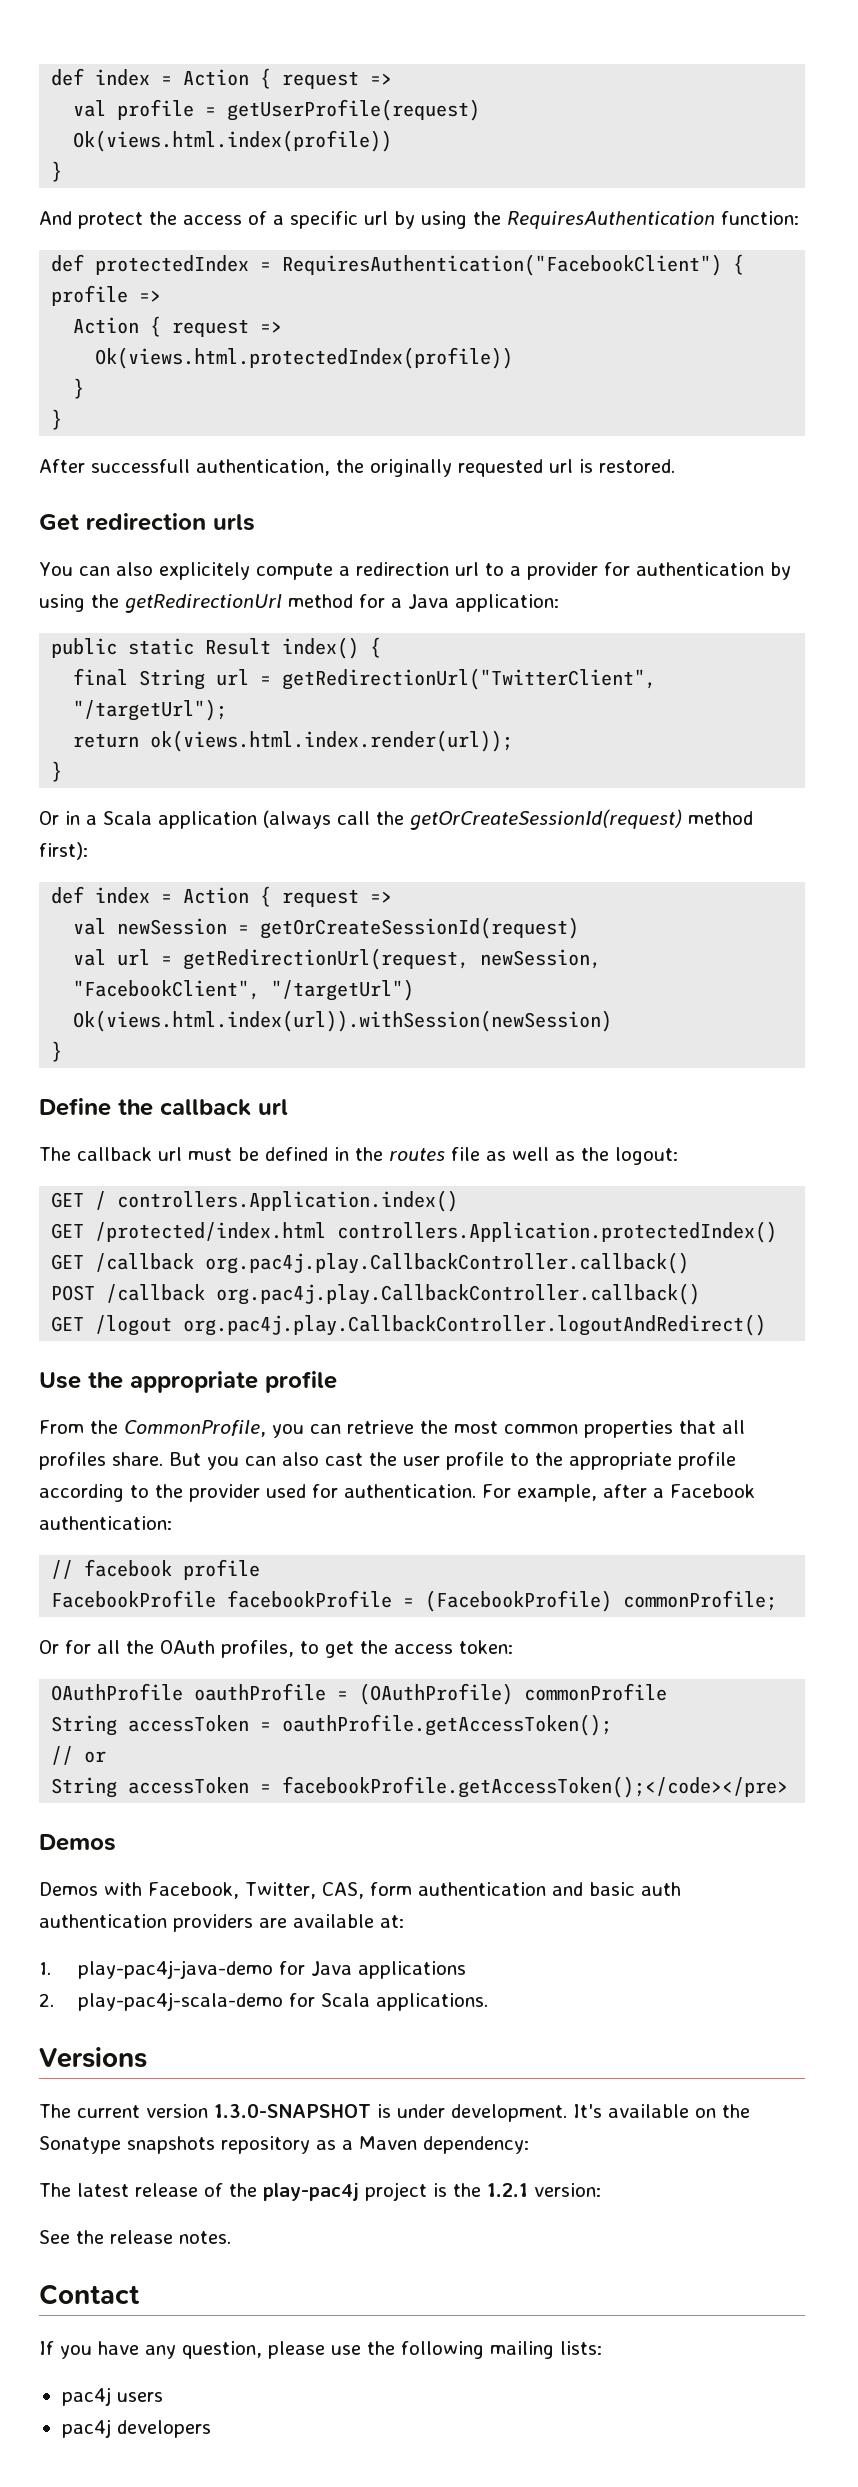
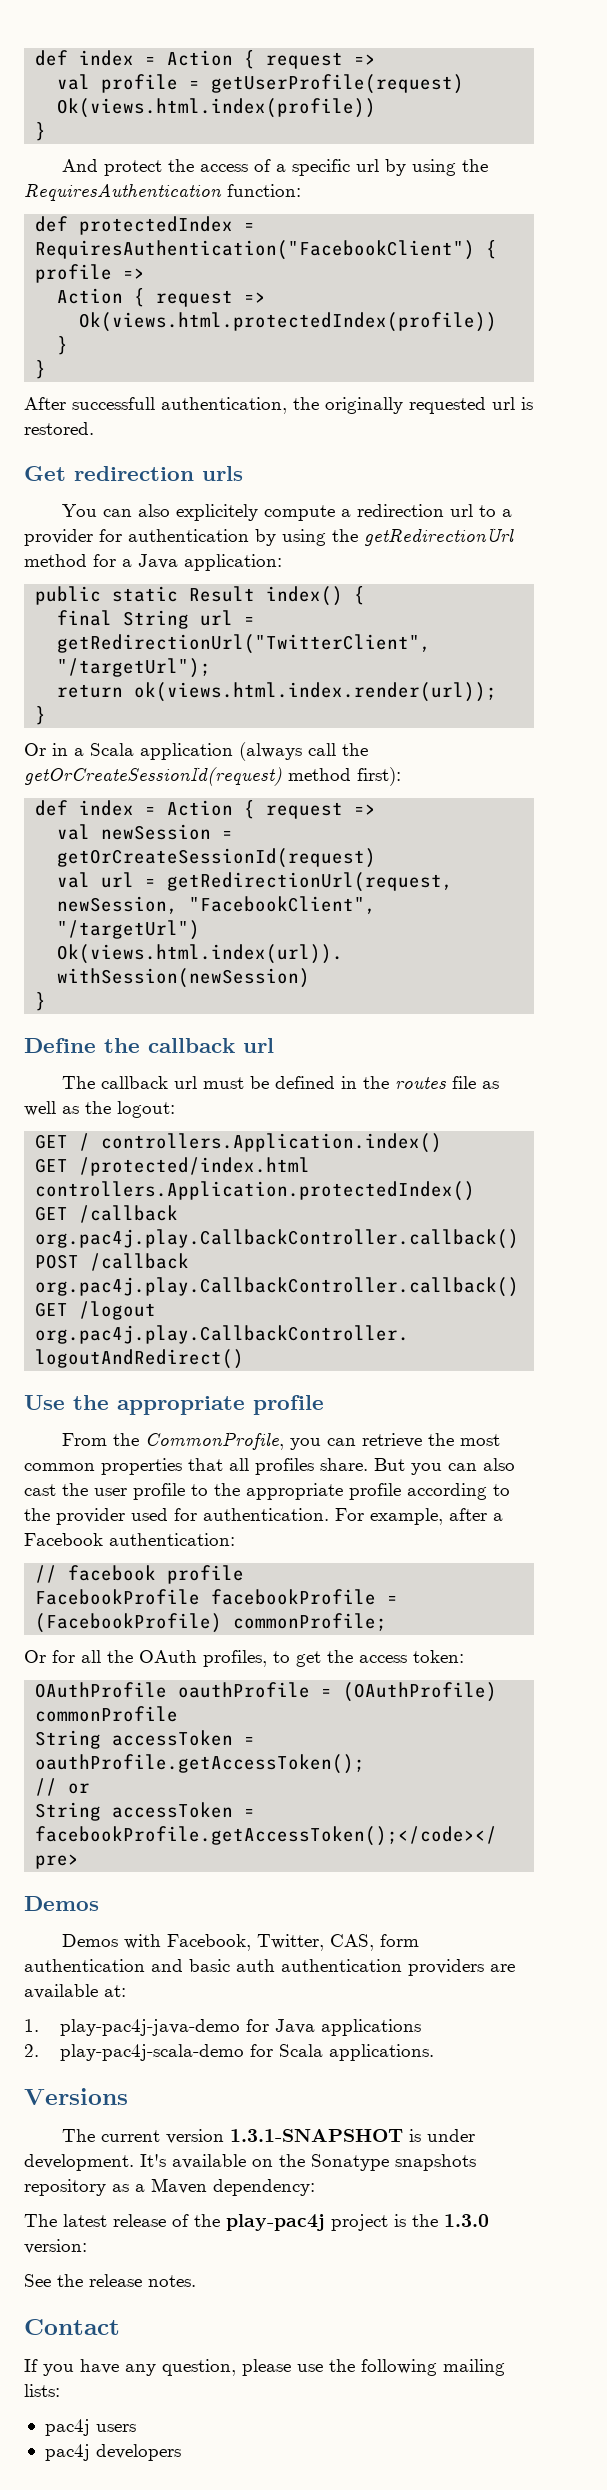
[214,2104,371,2118] 1.3.0-SNAPSHOT -> [230,2129,404,2142] 1.3.1-SNAPSHOT
[487,2183,528,2197] 1.2.1 -> [444,2214,489,2227] 1.3.0

